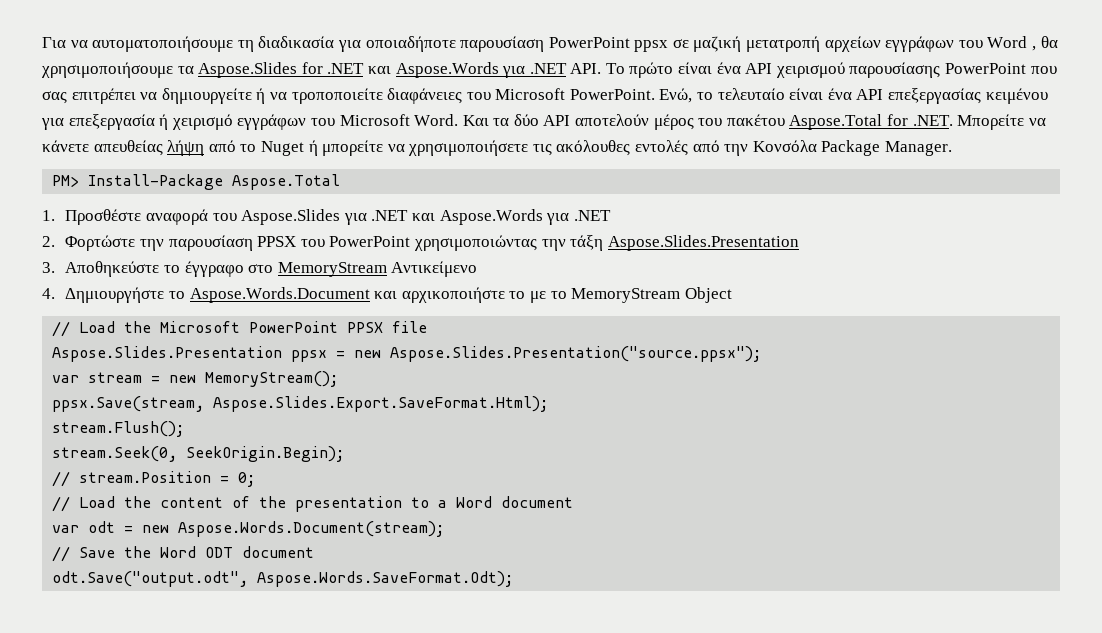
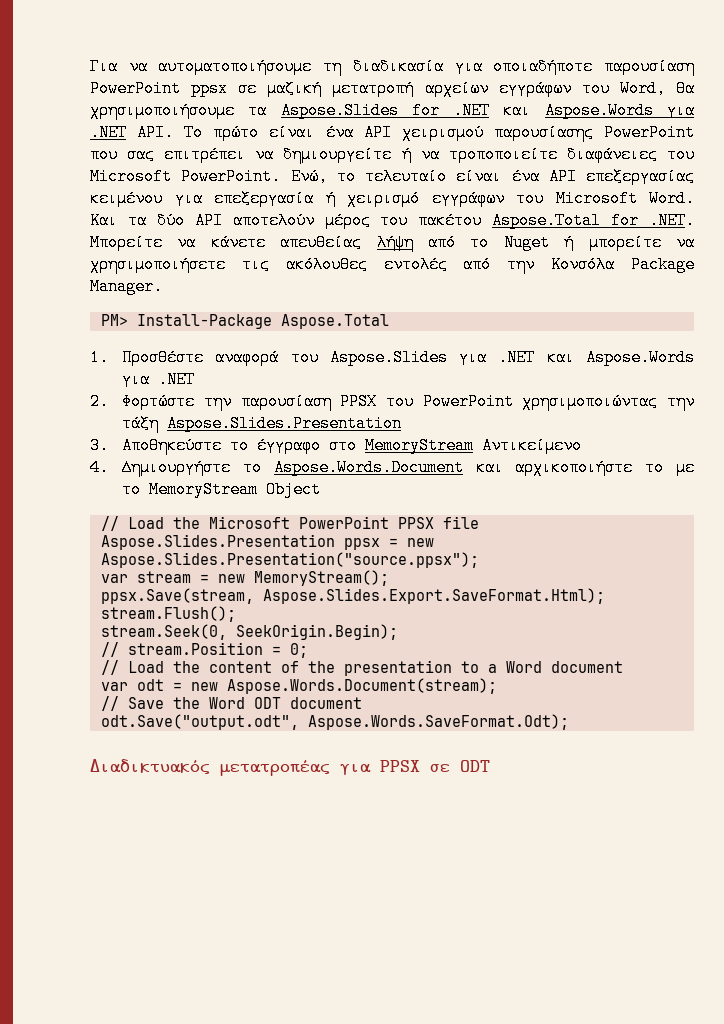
[987,36,1037,51] Word , -> [619,80,666,97] Word,
(514, 579) none -> [90,758,490,776] // Διαδικτυακός μετατροπέας για PPSX σε ODT

